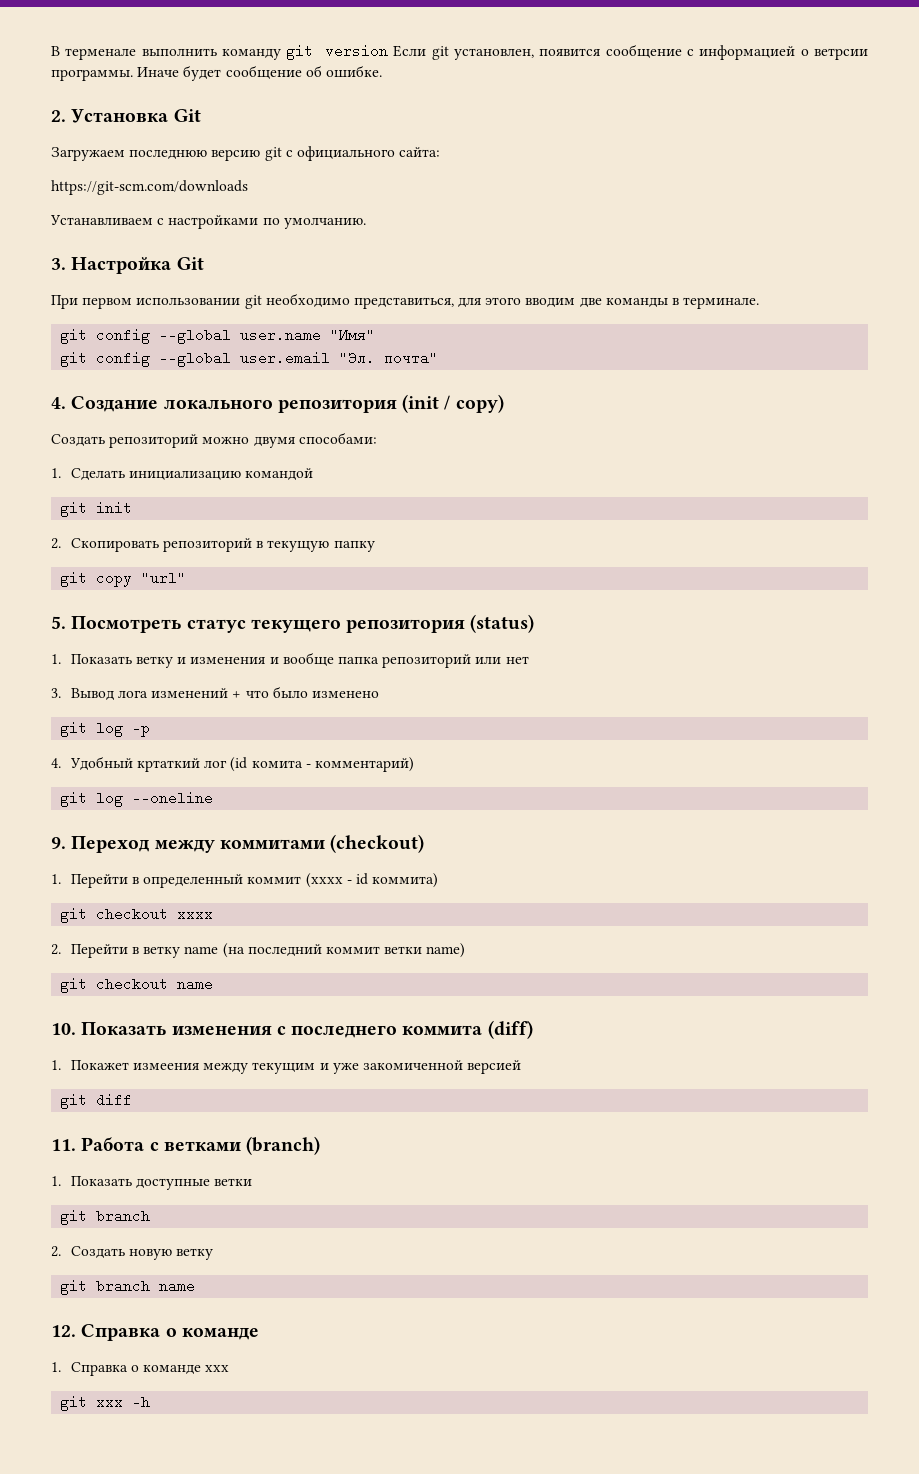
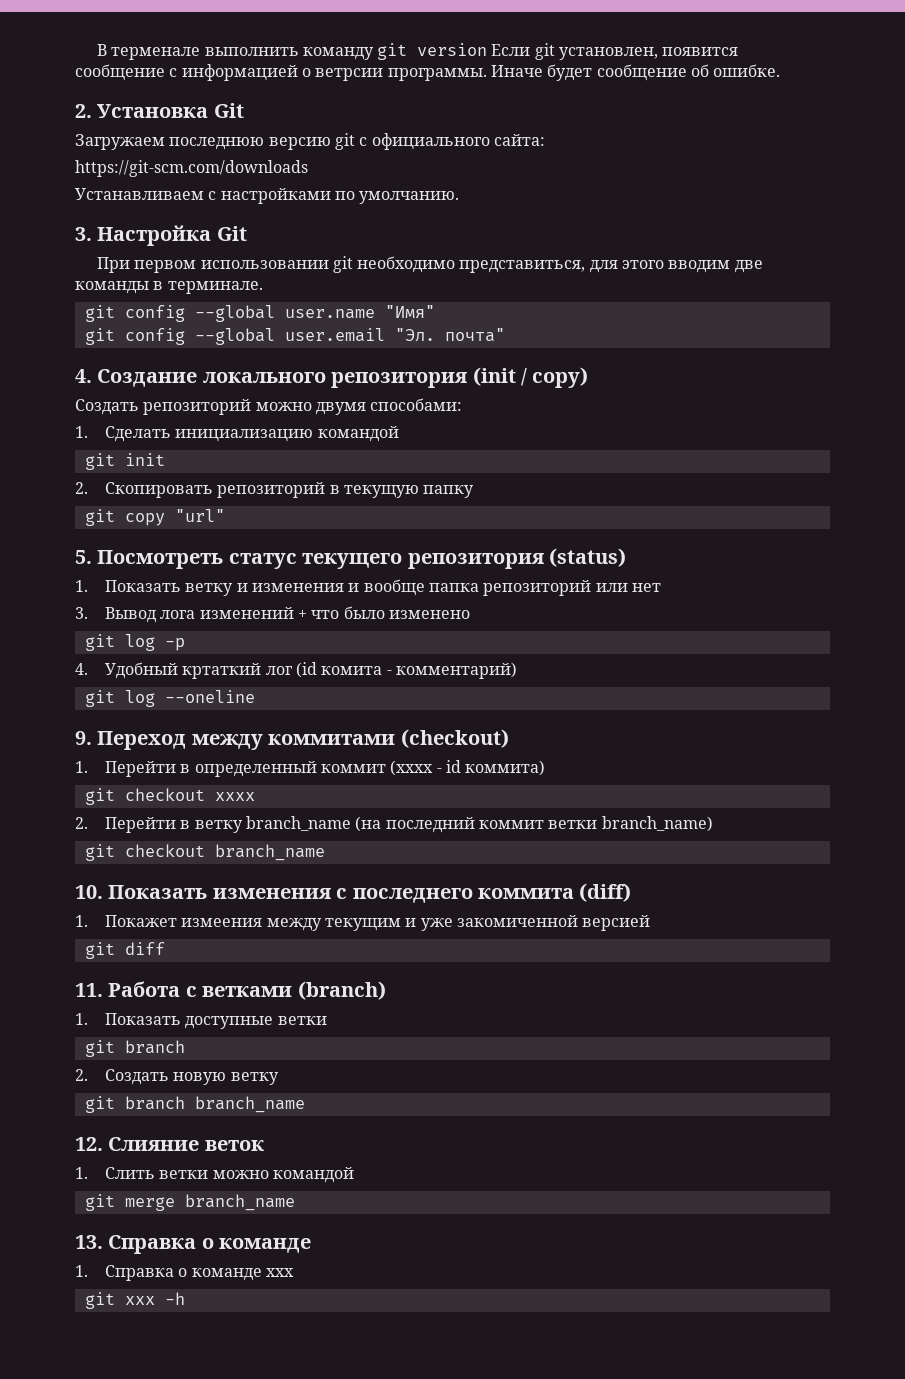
[184,946,219,954] name -> [245,816,351,831] branch_name
[426,943,466,958] [60,977,214,993] name) // git checkout name -> [601,816,713,832] [84,844,325,861] branch_name) // git checkout branch_name
[159,1279,196,1293] name -> [194,1096,305,1113] branch_name
(76, 1331) none -> [108,1137,264,1151] [75,1167,354,1183] [84,1194,295,1211] [75,1235,103,1249] Слияние веток // 1. Слить ветки можно командой // git merge branch_name // 13.

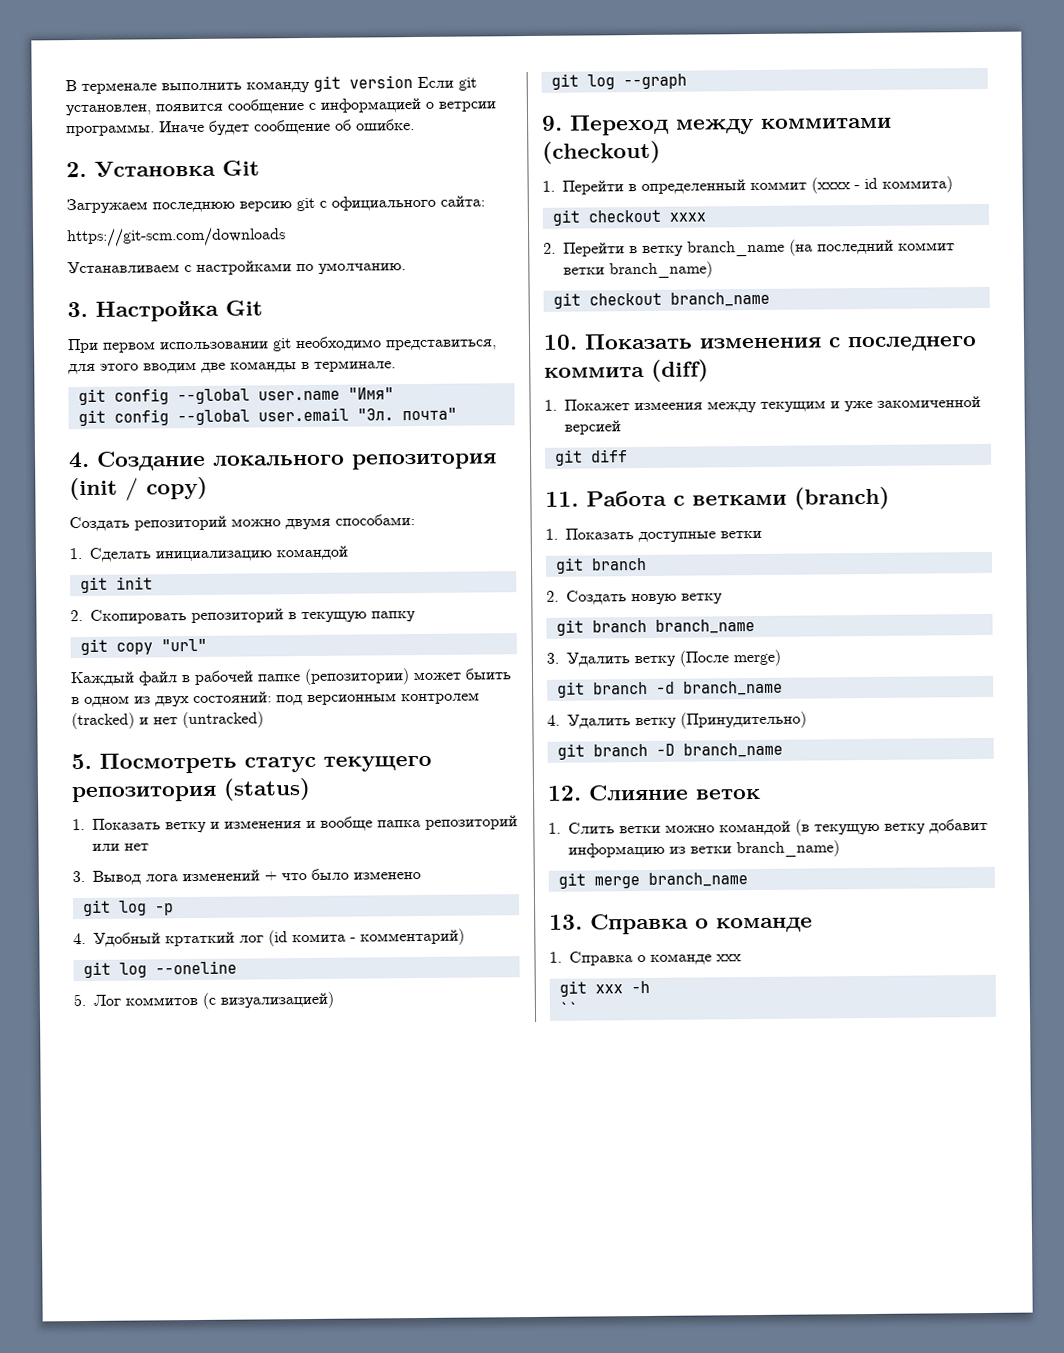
(225, 515) none -> [70,668,512,687] [71,691,480,708] [71,711,264,730] // Каждый файл в рабочей папке (репозитории) может быить в одном из двух состояний: под версионным контролем (tracked) и нет (untracked)
(255, 696) none -> [73,991,334,1009] [550,73,687,90] // 5. Лог коммитов (с визуализацией) // git log --graph
(305, 1104) none -> [546,649,781,668] [556,680,783,698] [547,711,807,730] [556,742,783,760] // 3. Удалить ветку (После merge) // git branch -d branch_name // 4. Удалить ветку (Принудительно) // git branch -D branch_name
(354, 1175) none -> [795,818,988,836] [568,840,840,858] (в текущую ветку добавит информацию из ветки branch_name)
(185, 1298) none -> [558,1001,579,1015] // ``

